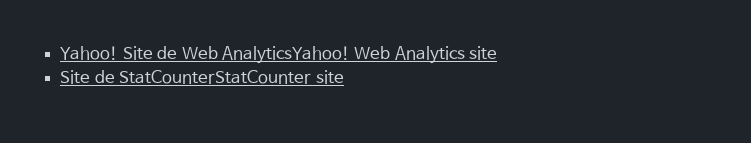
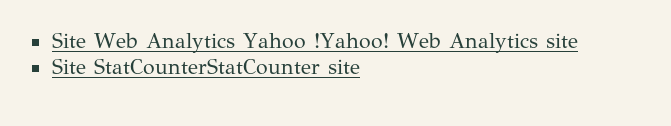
[60,46,350,64] Yahoo! Site de Web AnalyticsYahoo! -> [51,32,389,53] Site Web Analytics Yahoo !Yahoo!
[94,70,115,83] de -> (86, 66) none

